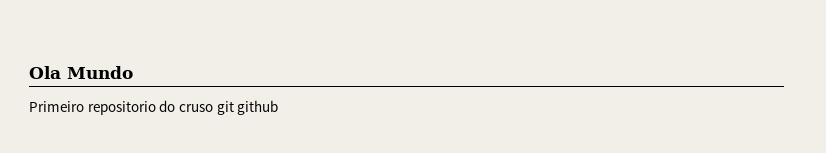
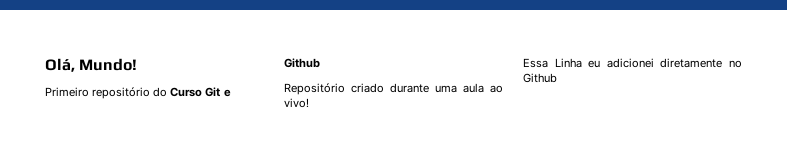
[29,66,133,79] Ola Mundo -> [45,58,138,72] Olá, Mundo!
[87,100,279,115] repositorio do cruso git github -> [92,87,231,99] [284,58,320,68] [284,83,503,95] [284,98,309,108] [523,58,742,68] [523,73,557,83] repositório do Curso Git e Github // Repositório criado durante uma aula ao vivo! // Essa Linha eu adicionei diretamente no Github

